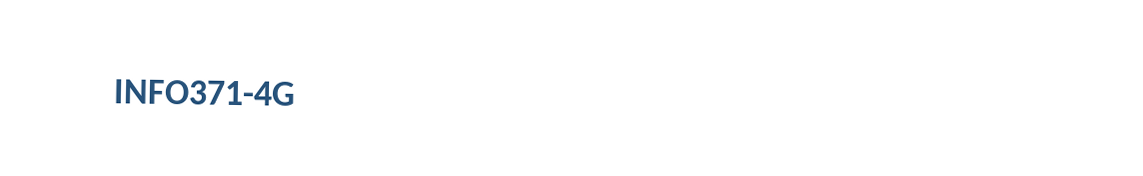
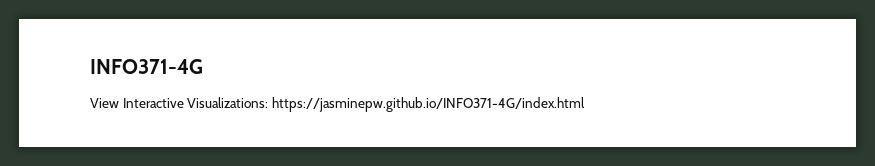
(296, 92) none -> [90,97,585,112] // View Interactive Visualizations: https://jasminepw.github.io/INFO371-4G/index.html

